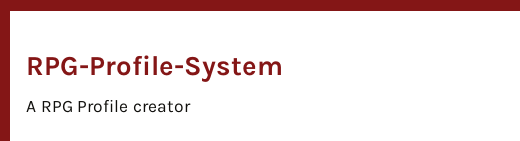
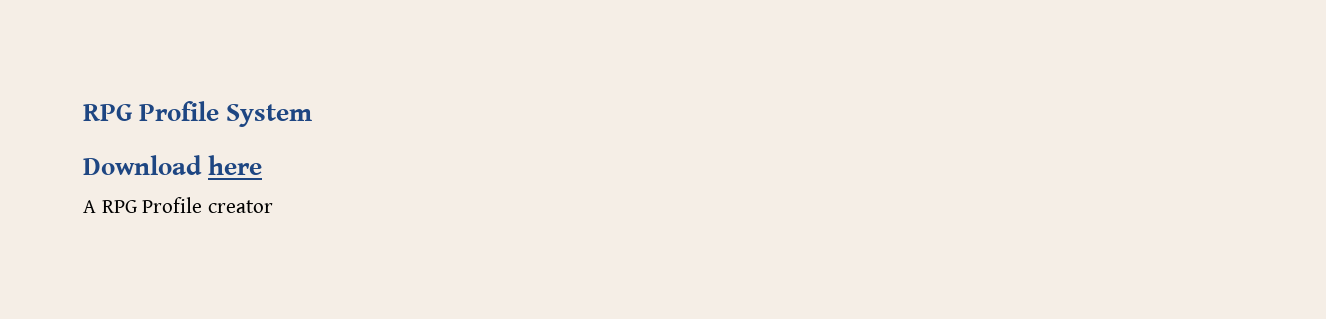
[26,55,283,82] RPG-Profile-System -> [83,101,313,127] [83,155,263,175] RPG Profile System // Download here

